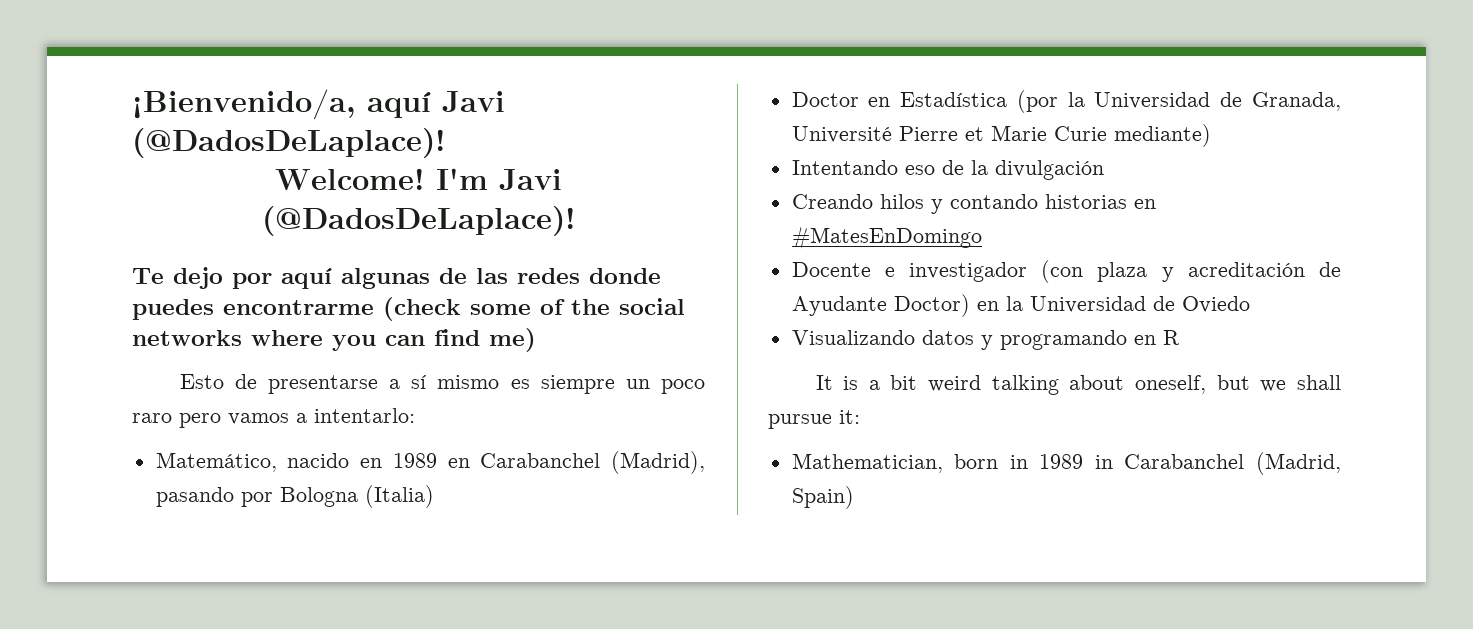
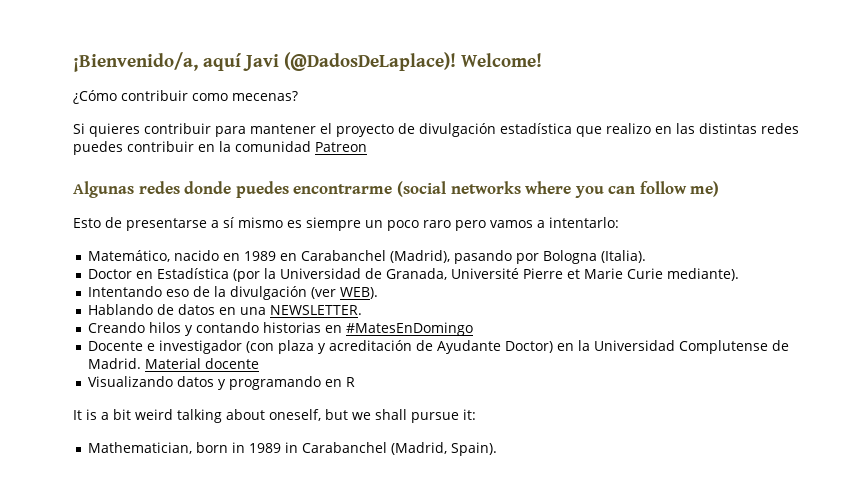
[275,168,562,190] [261,206,576,236] [132,267,661,289] [132,297,685,321] // Welcome! I'm Javi (@DadosDeLaplace)! // Te dejo por aquí algunas de las redes donde puedes encontrarme (check some of the social -> [461,53,542,67] [73,90,298,104] [73,123,799,137] [73,141,367,155] [73,181,446,198] Welcome! // ¿Cómo contribuir como mecenas? // Si quieres contribuir para mantener el proyecto de divulgación estadística que realizo en las distintas redes puedes contribuir en la comunidad Patreon // Algunas redes donde puedes encontrarme (social
[434,329,480,346] find -> [639,181,687,194] follow
[364,485,434,508] (Italia) -> [601,250,647,263] (Italia).
[1113,124,1211,147] mediante) -> [667,268,740,281] mediante).
(1104, 170) none -> [311,287,379,299] [88,304,363,315] (ver WEB). // Hablando de datos en una NEWSLETTER.
[1152,296,1250,313] de Oviedo -> [679,340,790,354] [88,358,260,369] Complutense de Madrid. Material docente
[791,486,854,509] Spain) -> [451,442,498,456] Spain).

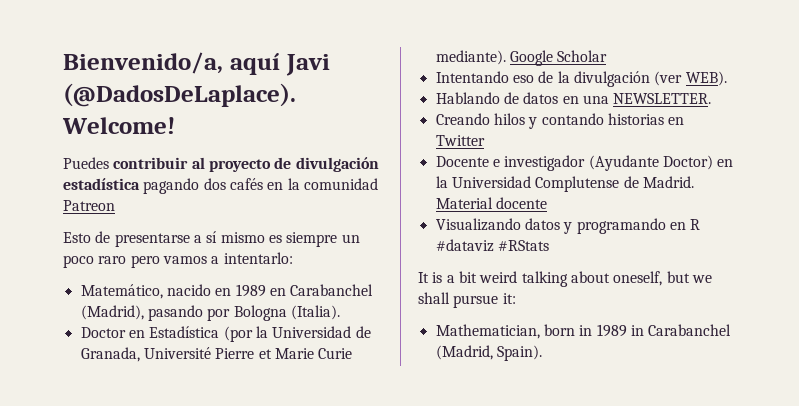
[73,52,198,72] ¡Bienvenido/a, -> [63,52,223,74] Bienvenido/a,
[284,52,456,71] (@DadosDeLaplace)! -> [63,83,296,107] (@DadosDeLaplace).
[73,90,298,104] [73,123,799,137] [73,141,367,155] [73,181,720,198] ¿Cómo contribuir como mecenas? // Si quieres contribuir para mantener el proyecto de divulgación estadística que realizo en las distintas redes puedes contribuir en la comunidad Patreon // Algunas redes donde puedes encontrarme (social networks where you can follow me) -> [63,157,379,172] [63,178,378,194] [63,200,115,211] Puedes contribuir al proyecto de divulgación estadística pagando dos cafés en la comunidad Patreon
(740, 274) none -> [509,50,608,66] Google Scholar
[346,322,474,336] #MatesEnDomingo -> [435,135,485,146] Twitter
[246,340,502,354] (con plaza y acreditación de Ayudante -> [588,155,659,171] (Ayudante
(356, 382) none -> [435,239,549,252] #dataviz #RStats

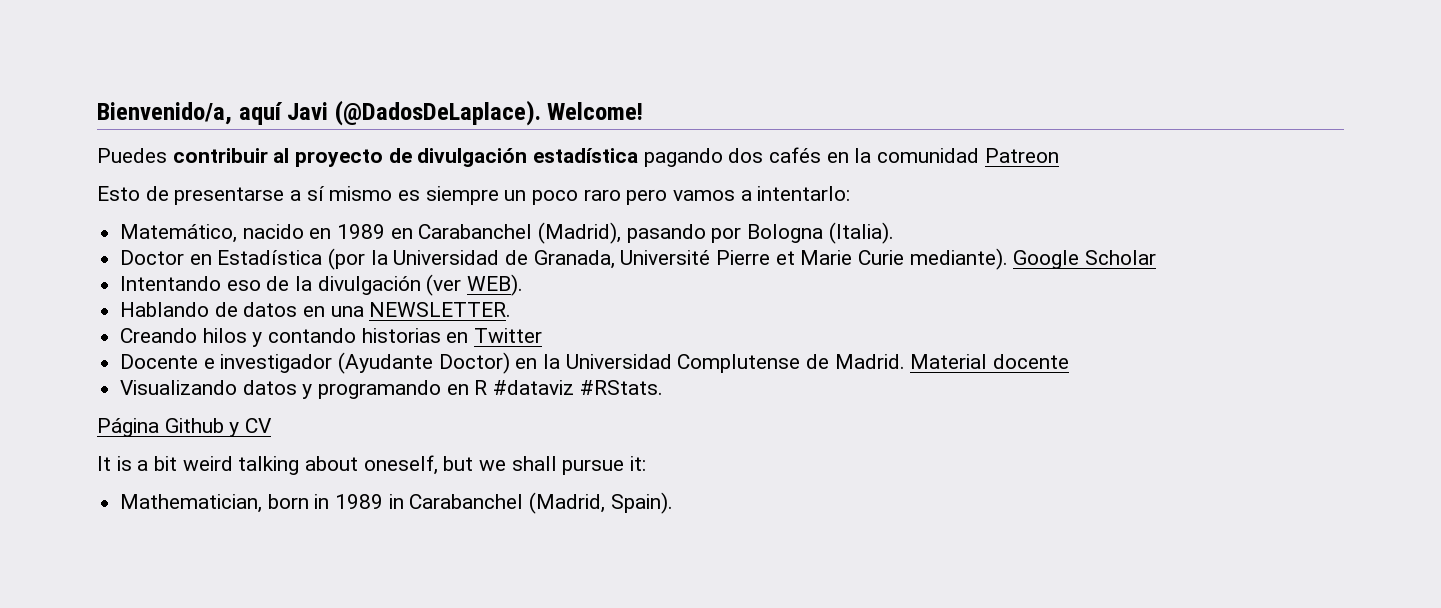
[497,240,549,251] #RStats -> [579,380,663,395] [97,418,273,437] #RStats. // Página Github y CV

